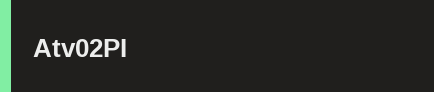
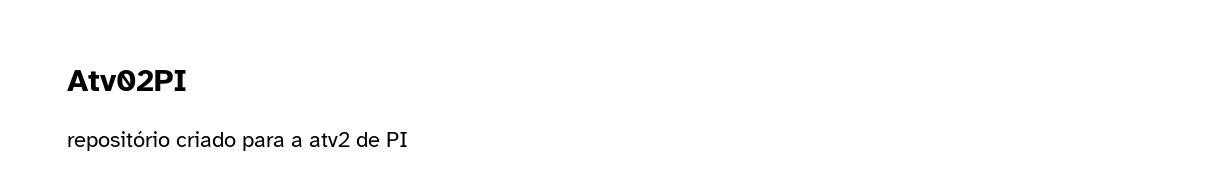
(127, 48) none -> [67,131,408,151] // repositório criado para a atv2 de PI

